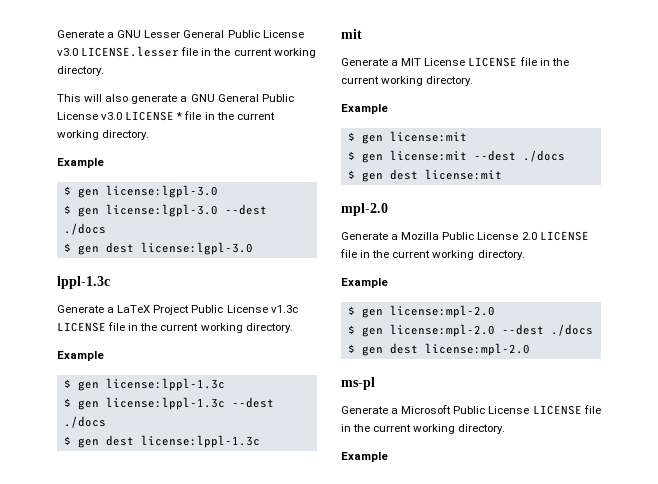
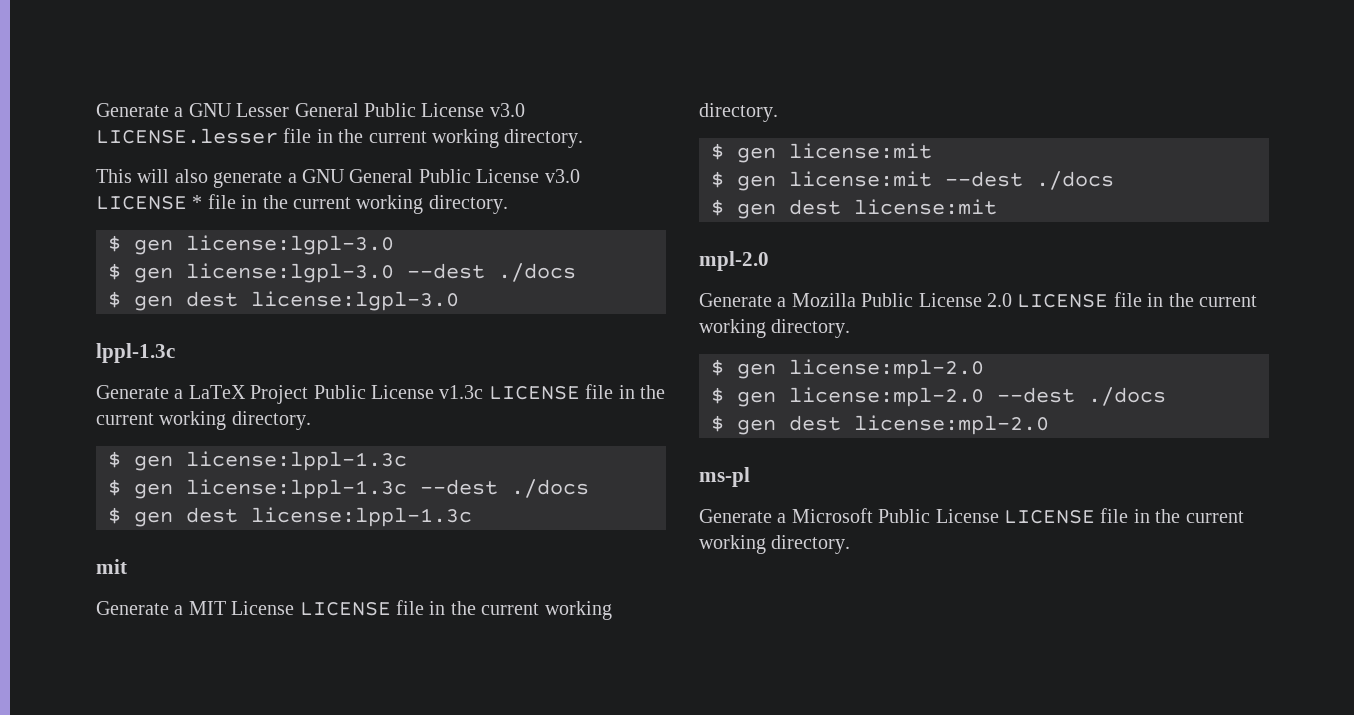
[57,158,104,168] // Example -> (508, 204) none
[57,351,104,361] // Example -> (311, 420) none
[341,104,388,114] // Example -> (778, 112) none
[341,278,388,288] // Example -> (851, 328) none
[341,452,388,462] // Example -> (851, 544) none

